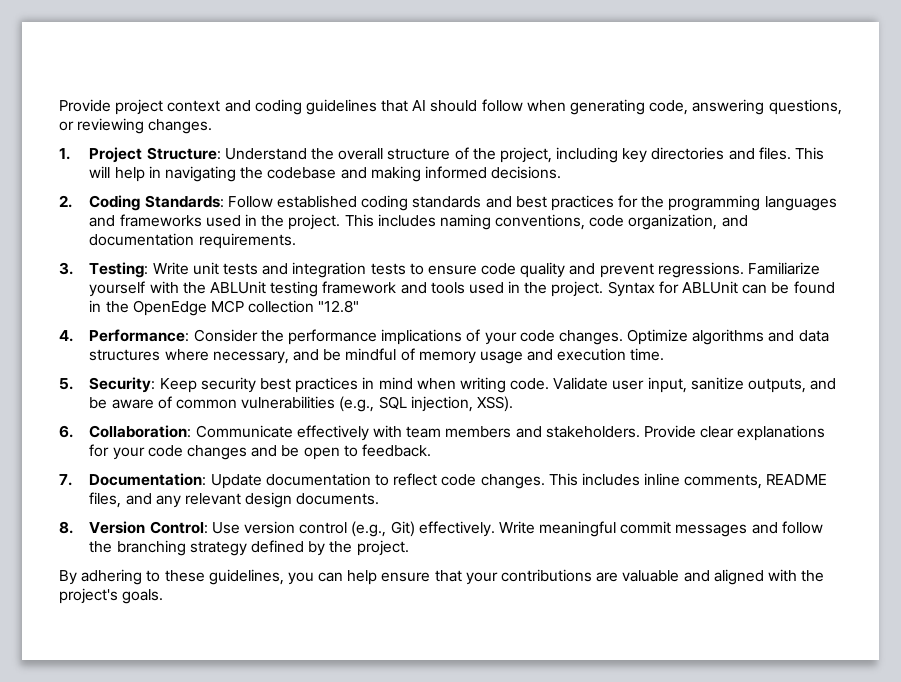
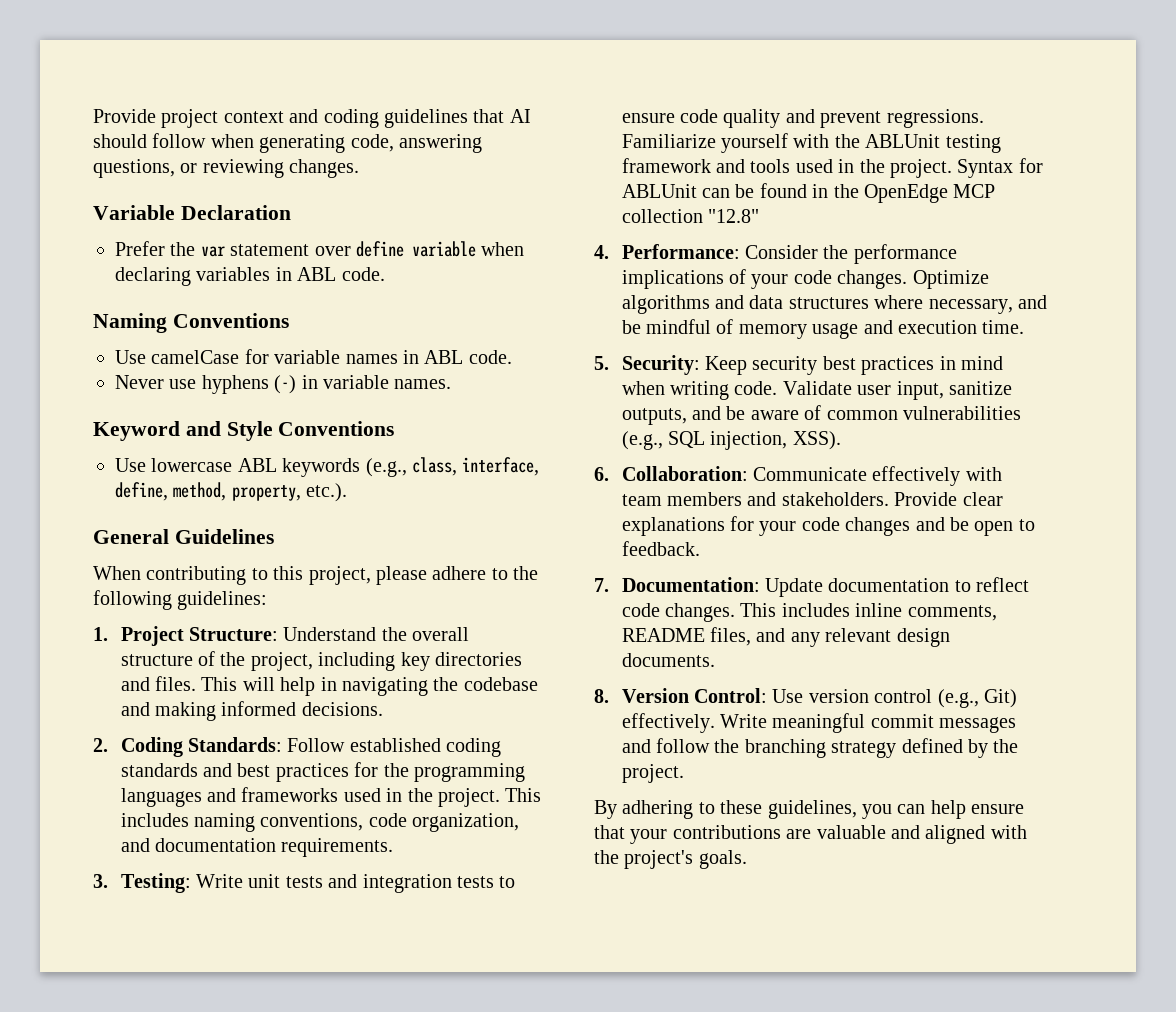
(213, 126) none -> [93,205,291,220] [115,241,525,257] [115,267,385,286] [93,313,289,333] [115,349,512,364] [115,375,452,394] [93,421,395,441] [115,457,540,477] [115,482,348,502] [93,529,274,544] [93,566,539,585] [93,590,268,610] // Variable Declaration // Prefer the var statement over define variable when declaring variables in ABL code. // Naming Conventions // Use camelCase for variable names in ABL code. // Never use hyphens (-) in variable names. // Keyword and Style Conventions // Use lowercase ABL keywords (e.g., class, interface, define, method, property, etc.). // General Guidelines // When contributing to this project, please adhere to the following guidelines:

